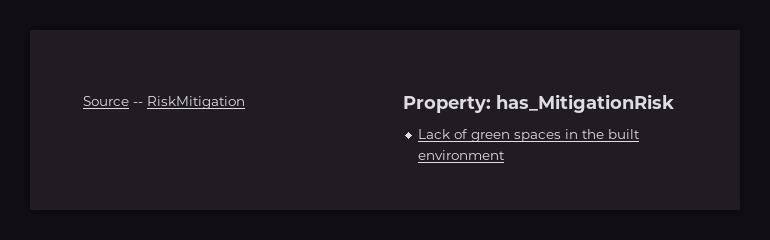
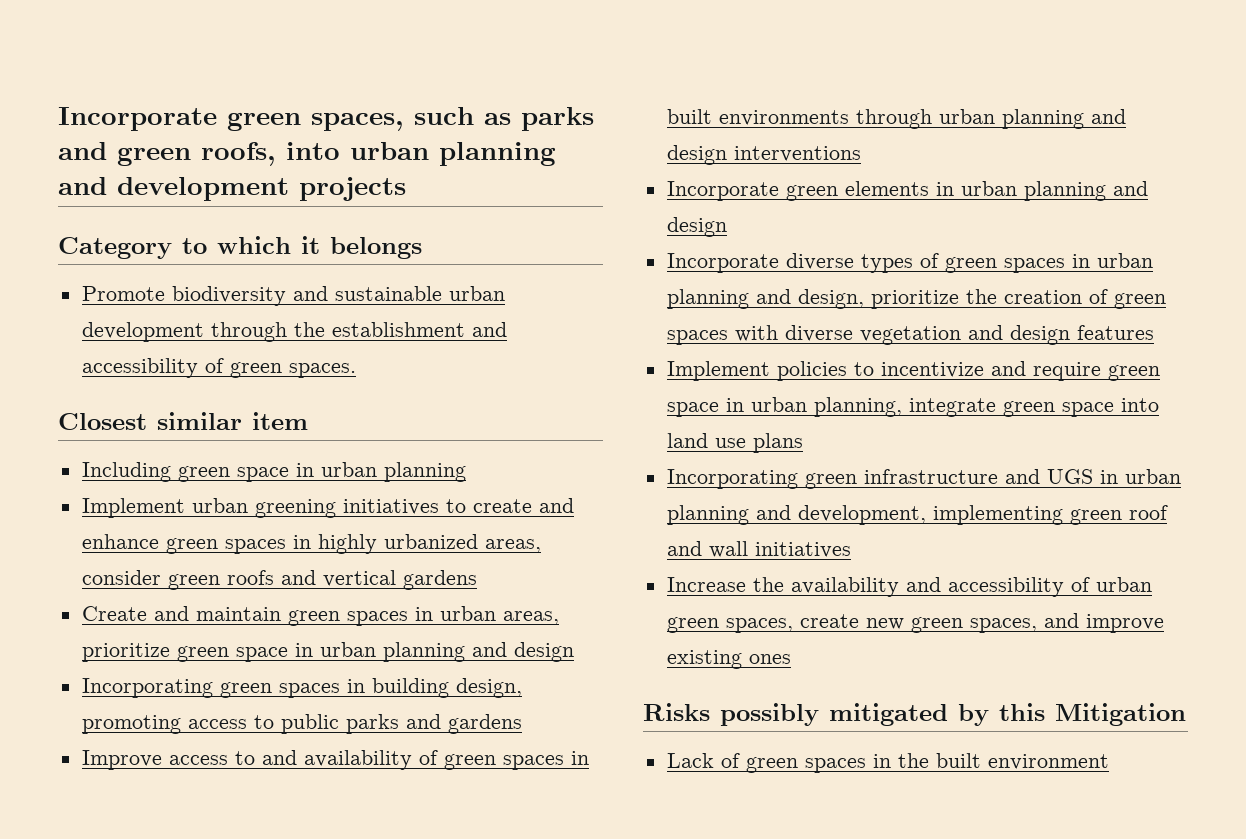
[83,96,245,109] [403,94,674,113] Source -- RiskMitigation // Property: has_MitigationRisk -> [58,107,594,131] [58,142,556,166] [58,177,406,201] [58,236,422,259] [81,286,505,306] [81,322,507,342] [81,358,356,378] [58,412,308,430] [81,462,466,482] [81,498,574,518] [81,534,541,554] [81,570,477,590] [81,606,559,626] [81,642,574,662] [81,678,522,698] [81,714,522,734] [81,750,589,770] [666,109,1126,129] [666,145,861,165] [666,181,1148,201] [666,217,727,237] [666,253,1153,273] [666,289,1166,309] [666,325,1154,345] [666,361,1160,381] [666,397,1159,417] [666,433,803,453] [666,469,1181,489] [666,505,1168,525] [666,541,851,558] [666,577,1152,597] [666,613,1164,633] [666,650,791,669] [643,703,1186,726] Incorporate green spaces, such as parks and green roofs, into urban planning and development projects // Category to which it belongs // Promote biodiversity and sustainable urban development through the establishment and accessibility of green spaces. // Closest similar item // Including green space in urban planning // Implement urban greening initiatives to create and enhance green spaces in highly urbanized areas, consider green roofs and vertical gardens // Create and maintain green spaces in urban areas, prioritize green space in urban planning and design // Incorporating green spaces in building design, promoting access to public parks and gardens // Improve access to and availability of green spaces in built environments through urban planning and design interventions // Incorporate green elements in urban planning and design // Incorporate diverse types of green spaces in urban planning and design, prioritize the creation of green spaces with diverse vegetation and design features // Implement policies to incentivize and require green space in urban planning, integrate green space into land use plans // Incorporating green infrastructure and UGS in urban planning and development, implementing green roof and wall initiatives // Increase the availability and accessibility of urban green spaces, create new green spaces, and improve existing ones // Risks possibly mitigated by this Mitigation

